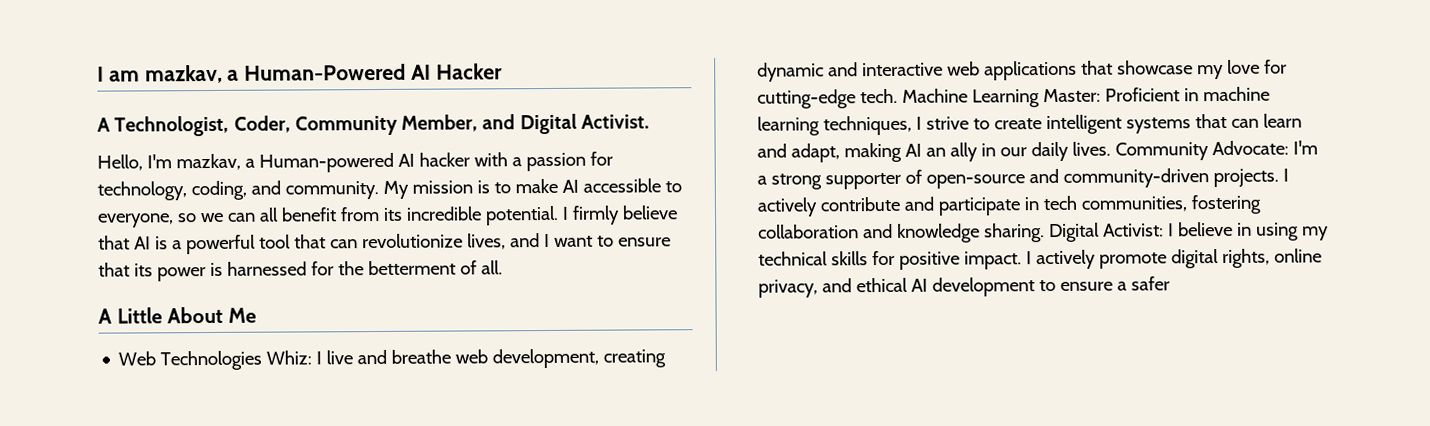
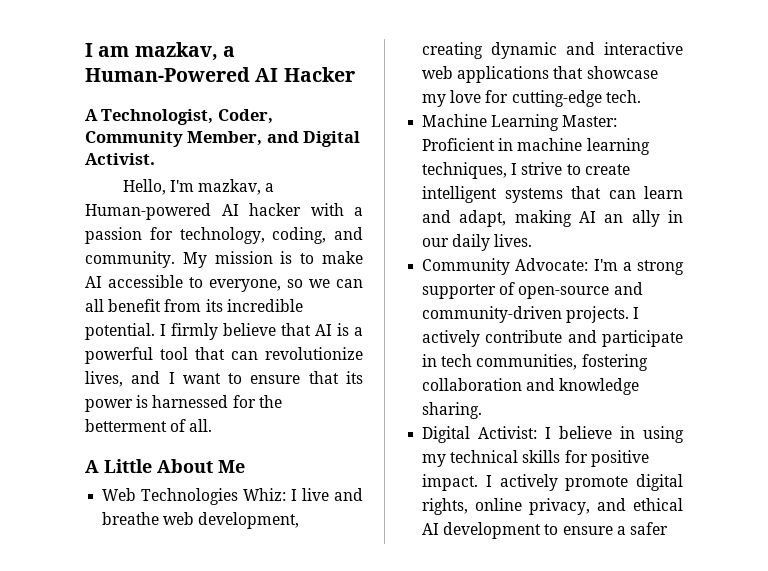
(899, 96) none -> (641, 96) //
(1112, 148) none -> (533, 240) //
(1046, 233) none -> (483, 410) //

